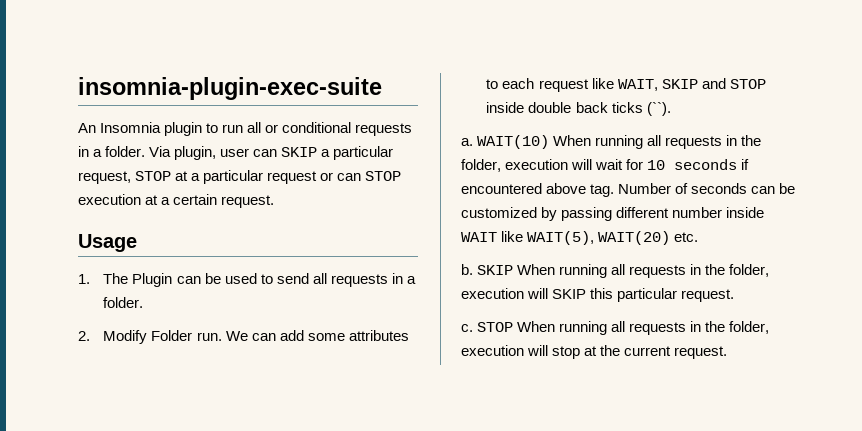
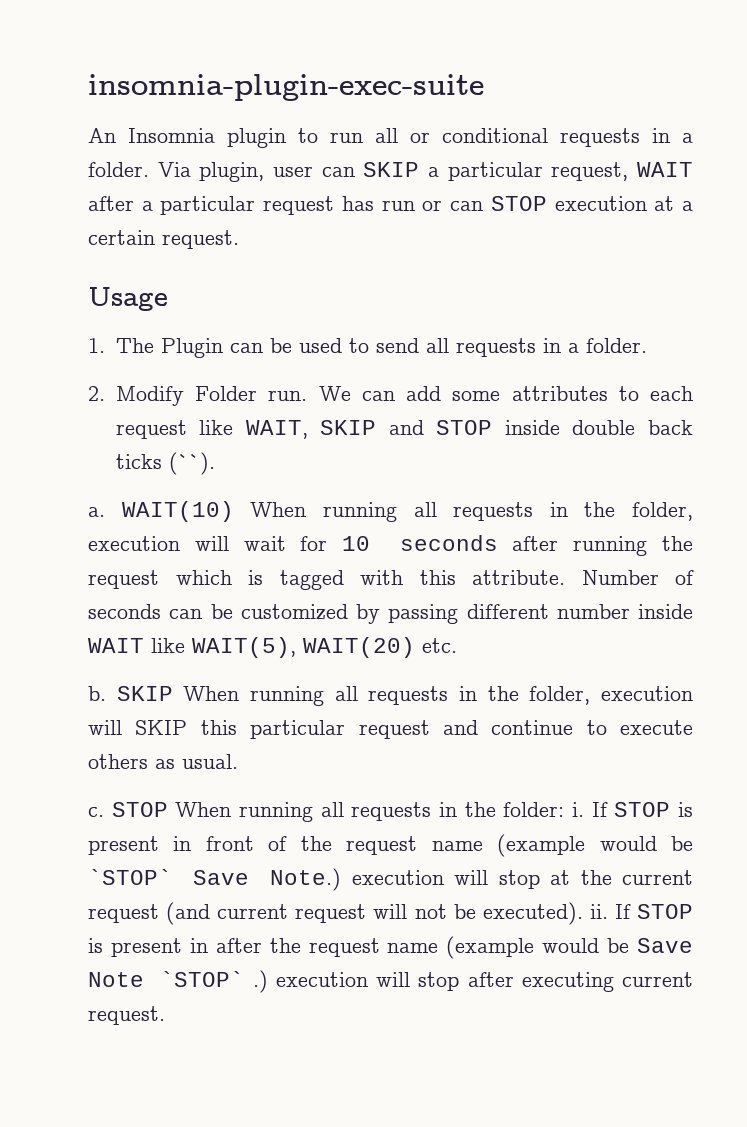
[135,171,189,181] STOP at -> [637,162,693,177] [88,196,134,211] WAIT after
(318, 177) none -> [341,196,415,211] has run
[741,159,750,170] [461,183,615,197] if encountered above tag. -> [512,536,693,556] [88,570,565,590] after running the request which is tagged with this attribute.
[681,289,735,302] request. -> [358,720,693,739] [88,754,238,769] request and continue to execute others as usual.
[729,321,770,334] folder, -> [503,802,693,817] [88,834,694,857] [88,868,341,891] folder: i. If STOP is present in front of the request name (example would be `STOP` Save Note.)
(672, 351) none -> [88,902,694,925] [88,936,693,959] [88,970,693,993] request (and current request will not be executed). ii. If STOP is present in after the request name (example would be Save Note `STOP` .) execution will stop after executing current

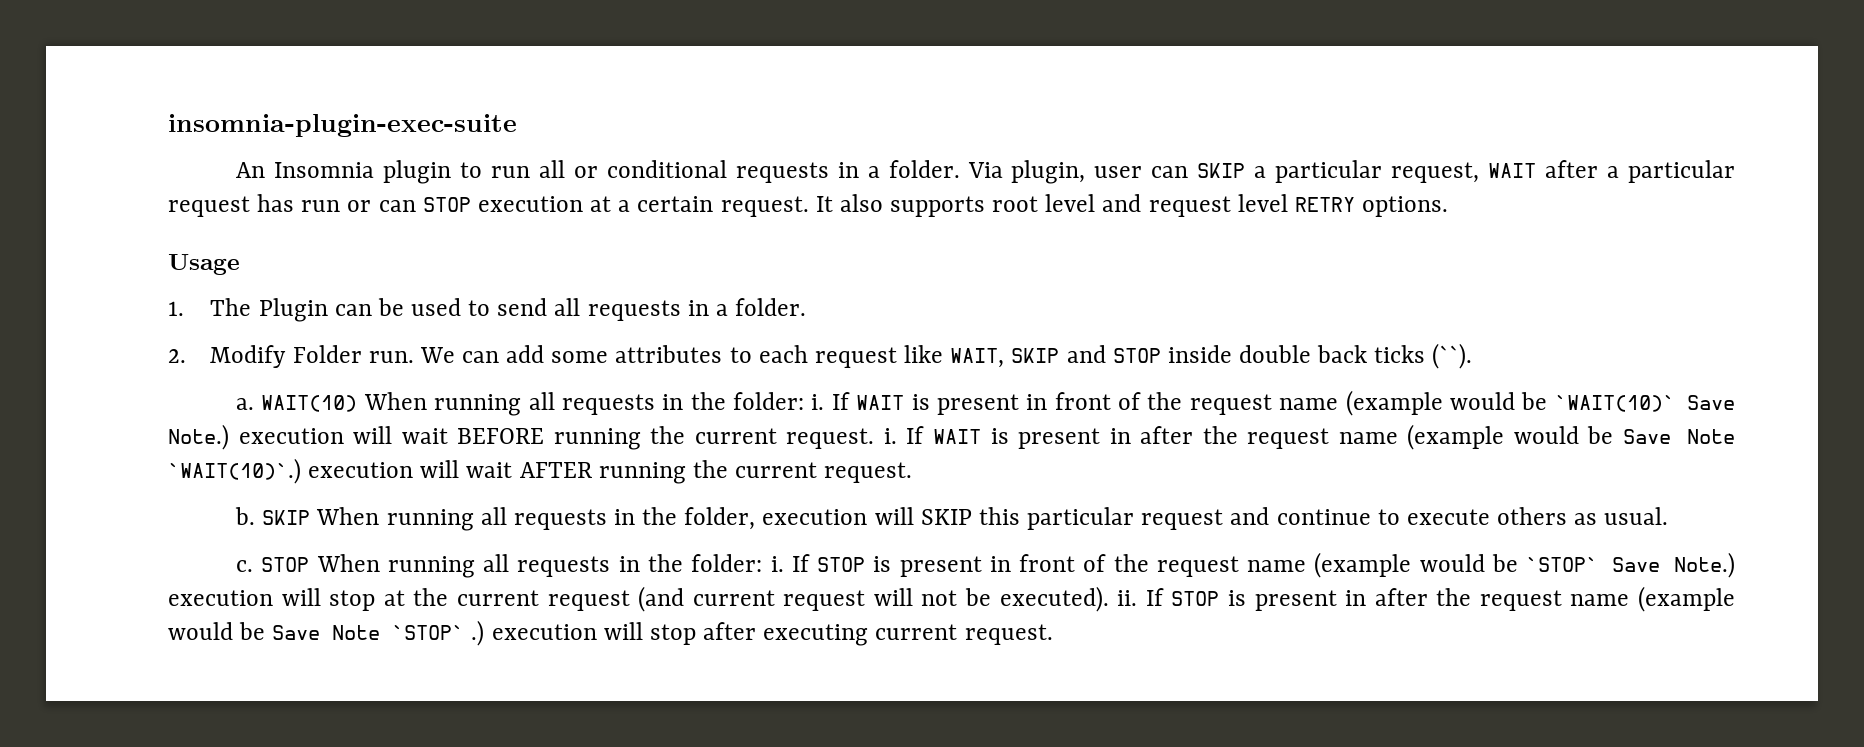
(239, 239) none -> [815,194,1449,217] It also supports root level and request level RETRY options.
[632,502,693,521] [88,535,693,556] [88,570,694,590] [88,604,693,624] [88,637,457,658] folder, execution will wait for 10 seconds after running the request which is tagged with this attribute. Number of seconds can be customized by passing different number inside WAIT like WAIT(5), WAIT(20) etc. -> [733,390,1735,416] [168,424,1736,450] [168,458,913,484] folder: i. If WAIT is present in front of the request name (example would be `WAIT(10)` Save Note.) execution will wait BEFORE running the current request. i. If WAIT is present in after the request name (example would be Save Note `WAIT(10)`.) execution will wait AFTER running the current request.

